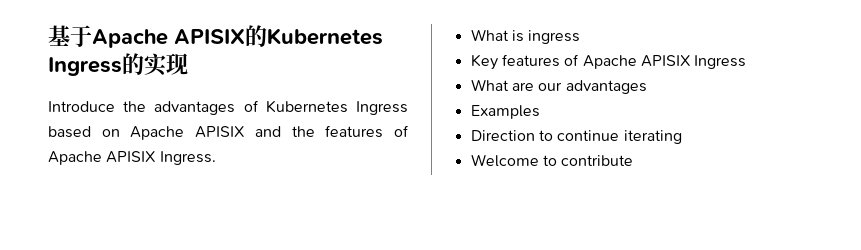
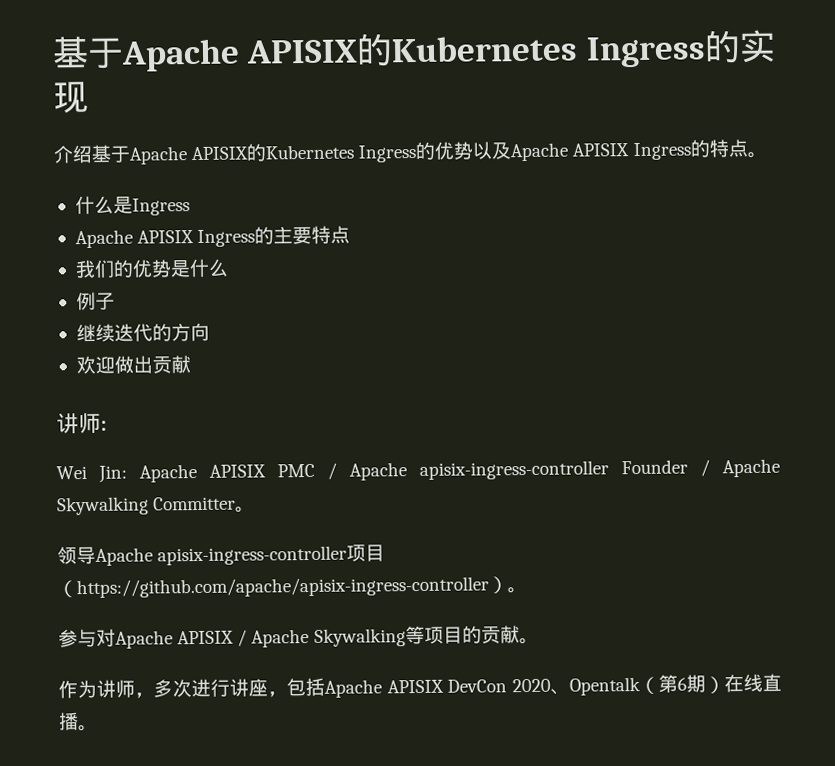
[48,100,409,115] [48,125,410,140] [48,151,216,165] [470,29,581,44] [470,54,747,70] [470,79,647,94] [470,105,540,119] [470,130,682,144] [470,154,634,167] Introduce the advantages of Kubernetes Ingress based on Apache APISIX and the features of Apache APISIX Ingress. // What is ingress // Key features of Apache APISIX Ingress // What are our advantages // Examples // Direction to continue iterating // Welcome to contribute -> [53,138,767,165] [74,195,190,216] [74,225,351,249] [74,258,229,279] [75,291,115,311] [75,322,210,343] [75,355,191,375] [56,412,107,435] [56,458,780,483] [57,496,256,516] [57,544,386,566] [57,576,527,599] [58,625,539,649] [58,673,782,699] [58,712,98,732] 介绍基于Apache APISIX的Kubernetes Ingress的优势以及Apache APISIX Ingress的特点。 // 什么是Ingress // Apache APISIX Ingress的主要特点 // 我们的优势是什么 // 例子 // 继续迭代的方向 // 欢迎做出贡献 // 讲师: // Wei Jin: Apache APISIX PMC / Apache apisix-ingress-controller Founder / Apache Skywalking Committer。 // 领导Apache apisix-ingress-controller项目（https://github.com/apache/apisix-ingress-controller）。 // 参与对Apache APISIX / Apache Skywalking等项目的贡献。 // 作为讲师，多次进行讲座，包括Apache APISIX DevCon 2020、Opentalk（第6期）在线直播。

